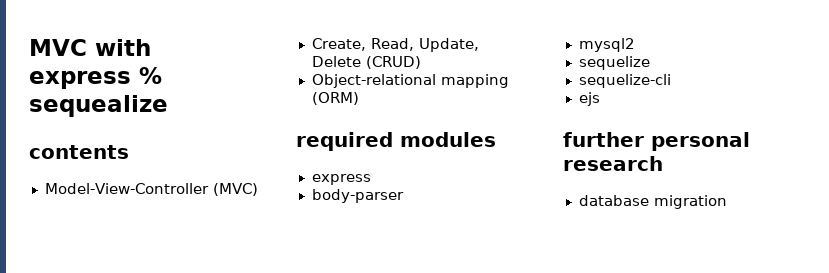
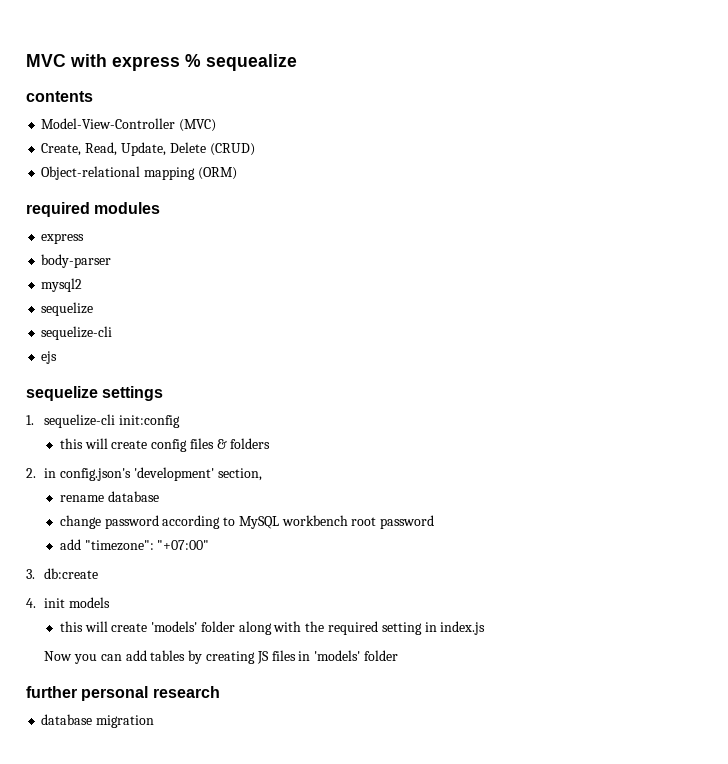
(600, 99) none -> [26,386,164,401] [26,414,181,428] [59,438,271,452] [26,467,262,481] [59,491,159,502] [59,515,435,529] [59,539,210,551] [26,568,99,579] [26,597,111,608] [59,621,486,635] [44,650,398,664] // sequelize settings // 1. sequelize-cli init:config // this will create config files & folders // 2. in config.json's 'development' section, // rename database // change password according to MySQL workbench root password // add "timezone": "+07:00" // 3. db:create // 4. init models // this will create 'models' folder along with the required setting in index.js // Now you can add tables by creating JS files in 'models' folder

